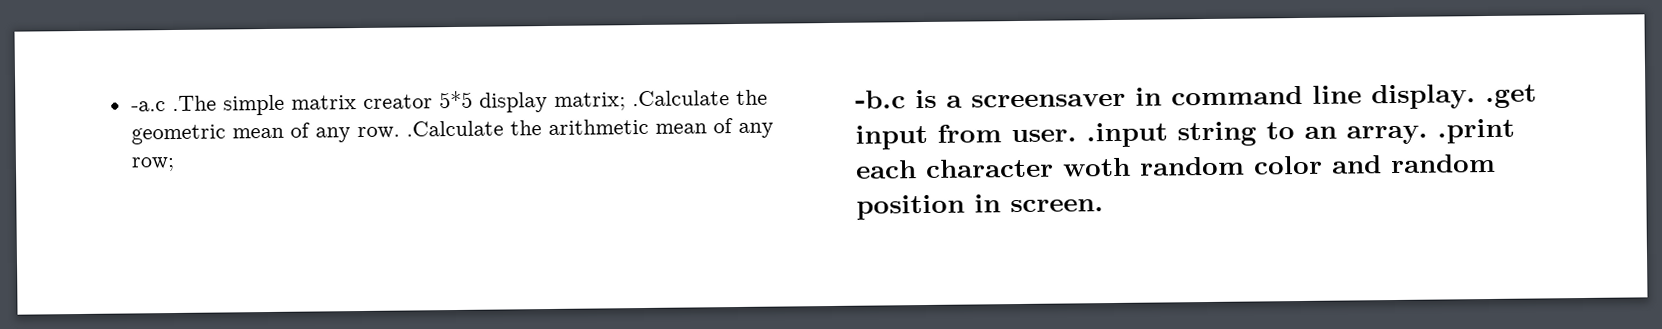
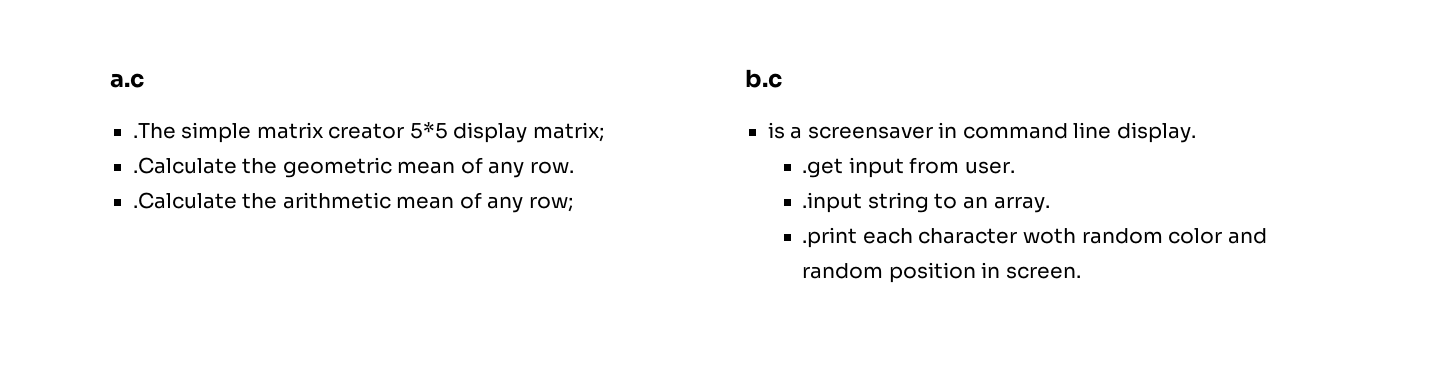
[130,101,166,112] -a.c -> [110,73,144,88] a.c //
(626, 101) none -> (604, 132) //
(400, 133) none -> (574, 167) //
[855,90,906,109] -b.c -> [745,69,782,88] b.c //
(1476, 97) none -> (1196, 132) //
(1077, 136) none -> (1015, 167) //
(1428, 135) none -> (1050, 204) //

